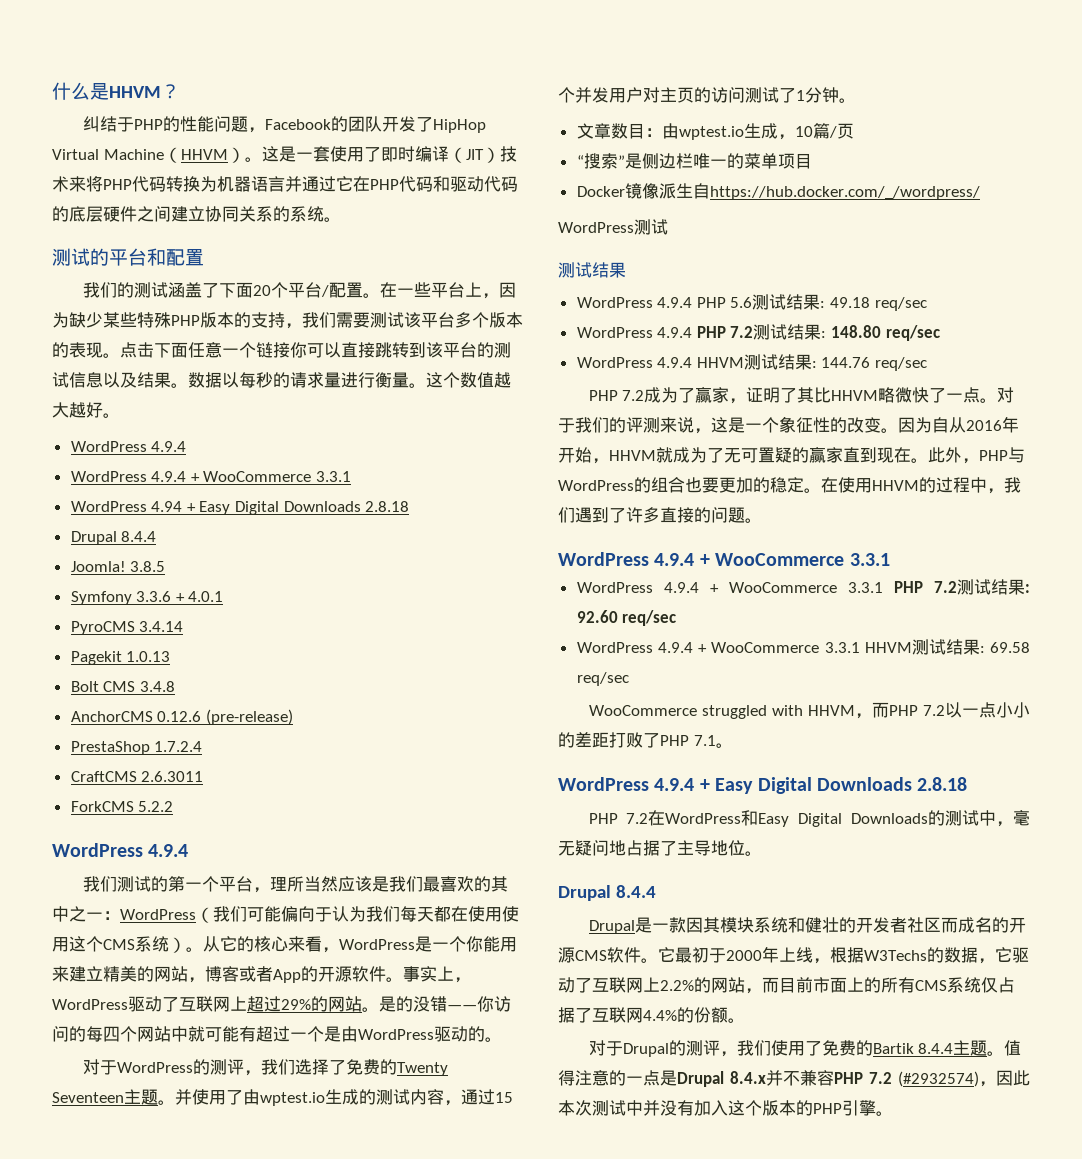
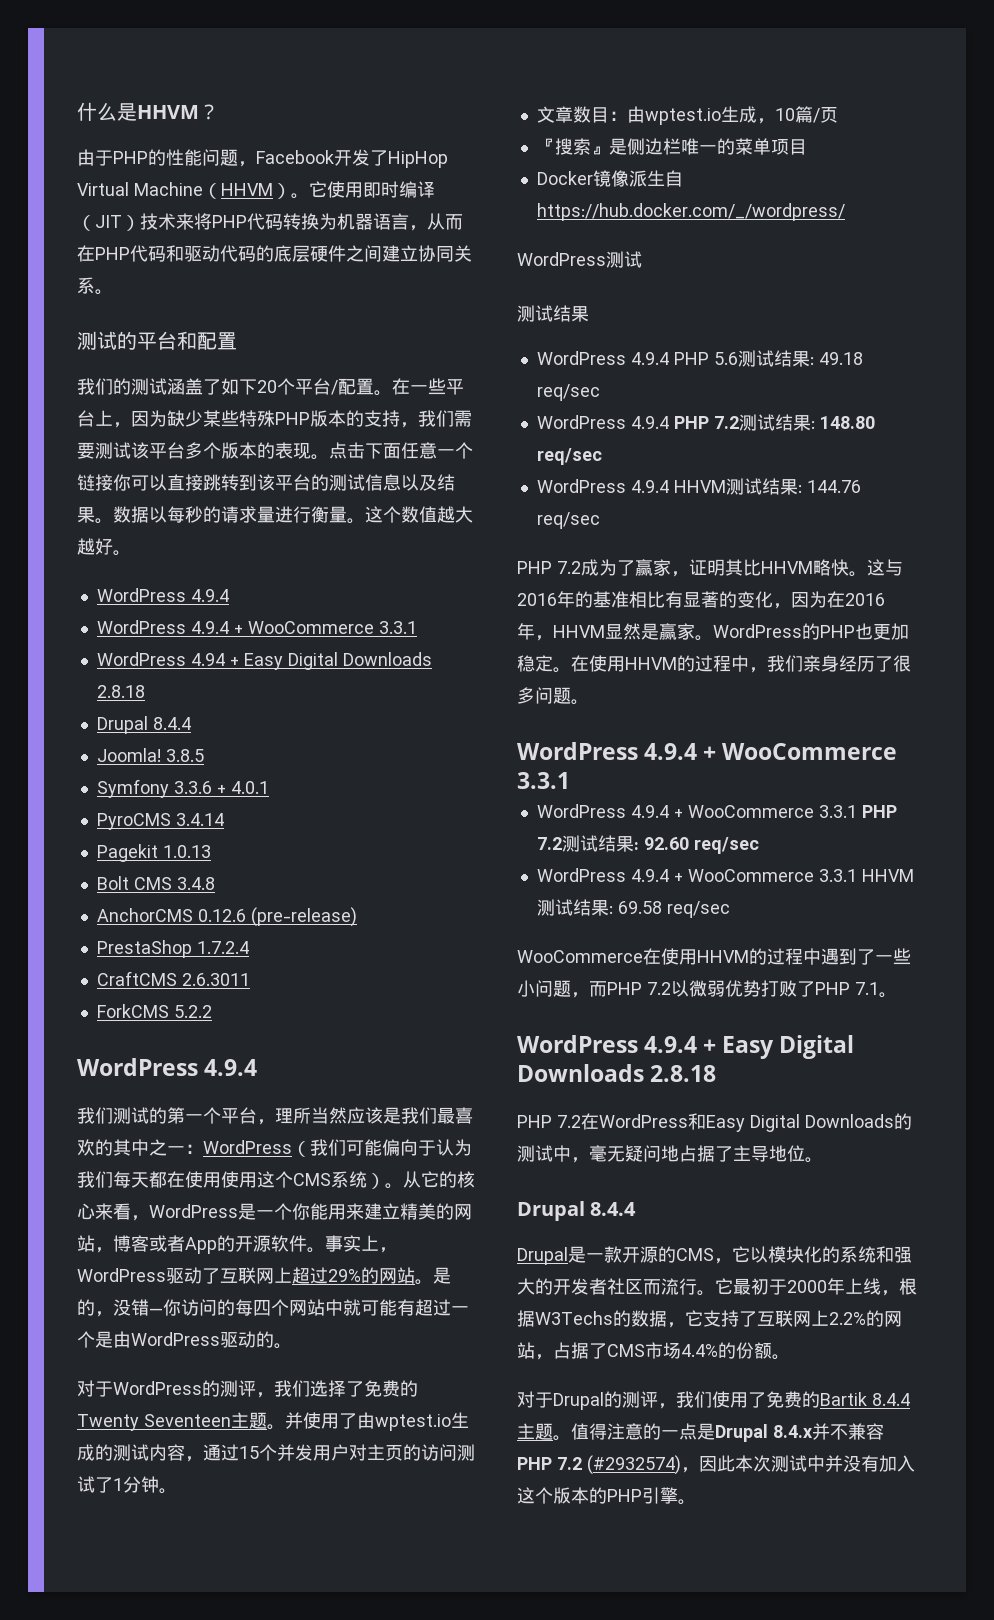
[82,116,117,132] 纠结 -> [77,149,95,166] 由
[330,116,382,132] 的团队 -> (334, 157) none
[261,146,381,162] 这是一套使用了 -> [309,181,363,198] 它使用
[285,176,353,192] 并通过它 -> [409,213,463,231] ，从而
[273,206,324,222] 的系统 -> (95, 285) none
[218,282,253,298] 下面 -> [221,378,257,395] 如下
[413,996,477,1012] 没错—— -> [95,1299,163,1317] ，没错—
[576,153,625,169] “搜索” -> [536,138,609,155] 『搜索』
[780,388,798,403] 了 -> (725, 567) none
[895,387,1015,403] [558,416,1019,434] [558,446,1025,464] [558,477,770,493] 微快了一点。对于我们的评测来说，这是一个象征性的改变。因为自从2016年开始，HHVM就成为了无可置疑的赢家直到现在。此外，PHP与WordPress的组合也要更加的 -> [831,559,903,577] [517,591,885,609] [517,623,909,641] 快。这与2016年的基准相比有显著的变化，因为在2016年，HHVM显然是赢家。WordPress的PHP也更加
[575,507,711,523] 遇到了许多直接的 -> [803,655,911,672] [517,687,535,704] 亲身经历了很多
[701,702,1030,719] [558,732,609,748] struggled with HHVM，而PHP 7.2以一点小小的差距 -> [643,948,911,965] [517,980,761,998] 在使用HHVM的过程中遇到了一些小问题，而PHP 7.2以微弱优势
[685,917,1026,933] [558,947,641,963] 因其模块系统和健壮的开发者社区而成名的开源CMS软件 -> [622,1246,912,1264] [517,1278,697,1295] 开源的CMS，它以模块化的系统和强大的开发者社区而流行
[1012,947,1029,963] [558,977,575,993] 驱动 -> [703,1310,739,1327] 支持
[762,977,1015,993] [558,1007,643,1023] 而目前市面上的所有CMS系统仅占据了互联网 -> [553,1342,681,1359] 占据了CMS市场

